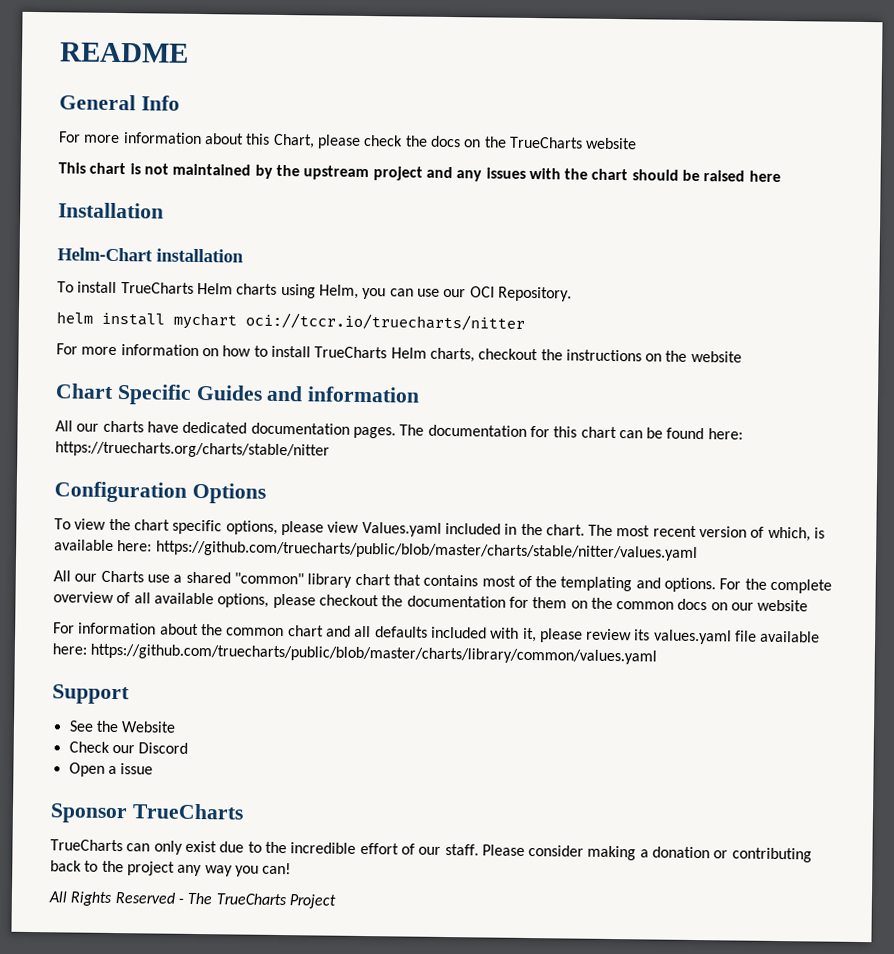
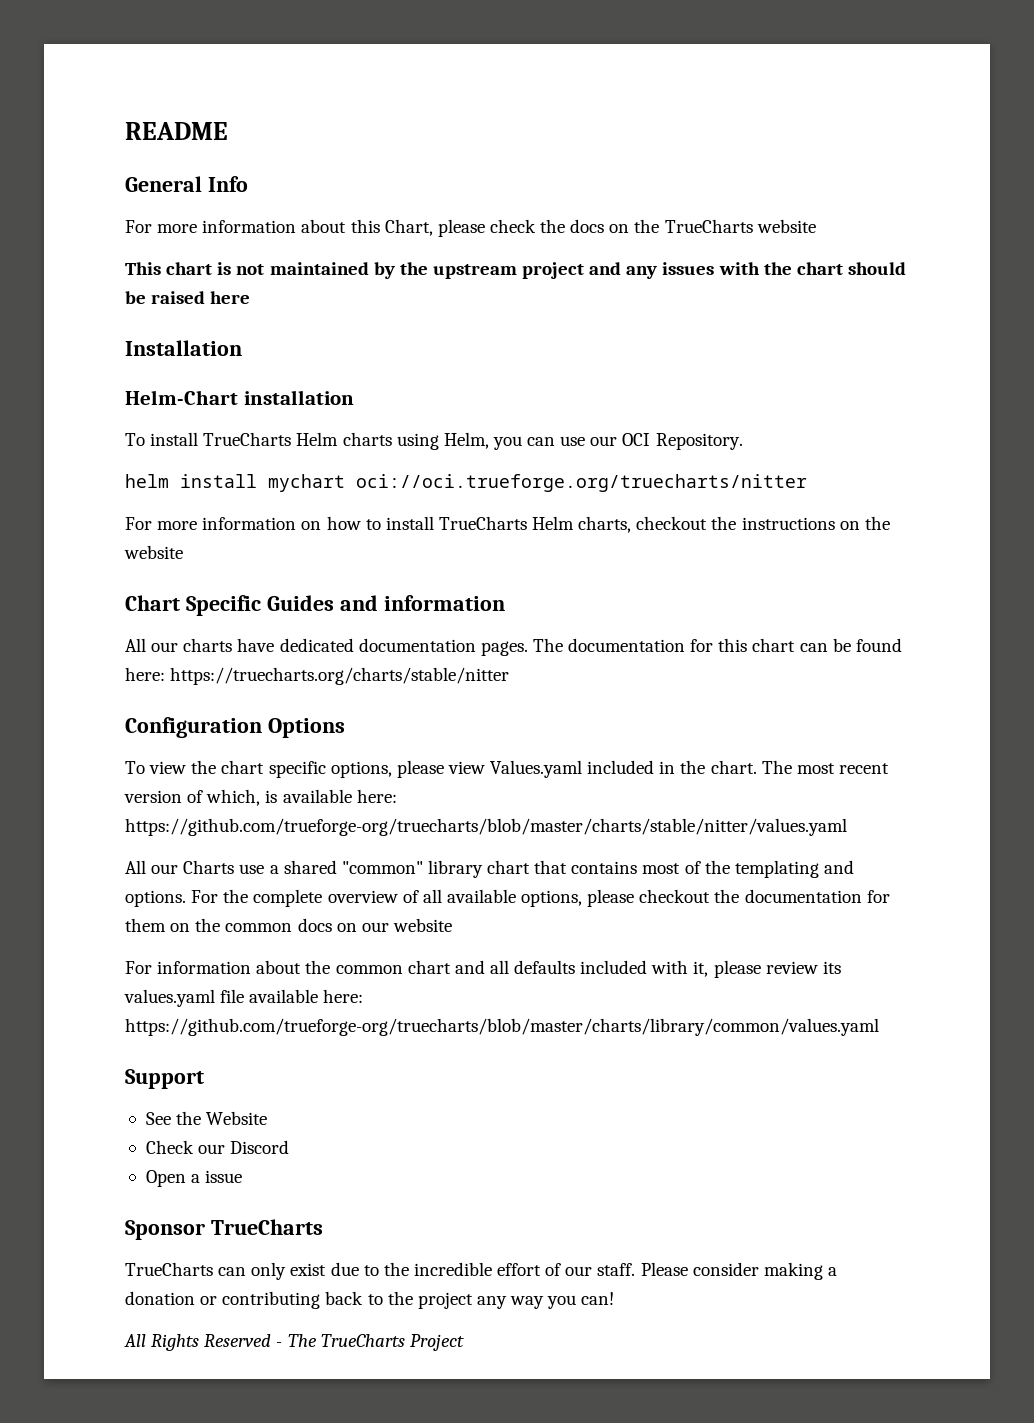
[245,312,525,331] oci://tccr.io/truecharts/nitter -> [356,474,807,492] oci://oci.trueforge.org/truecharts/nitter
[155,540,698,562] https://github.com/truecharts/public/blob/master/charts/stable/nitter/values.yaml -> [125,818,847,836] https://github.com/trueforge-org/truecharts/blob/master/charts/stable/nitter/values.yaml
[90,643,658,665] https://github.com/truecharts/public/blob/master/charts/library/common/values.yaml -> [125,1018,879,1036] https://github.com/trueforge-org/truecharts/blob/master/charts/library/common/values.yaml

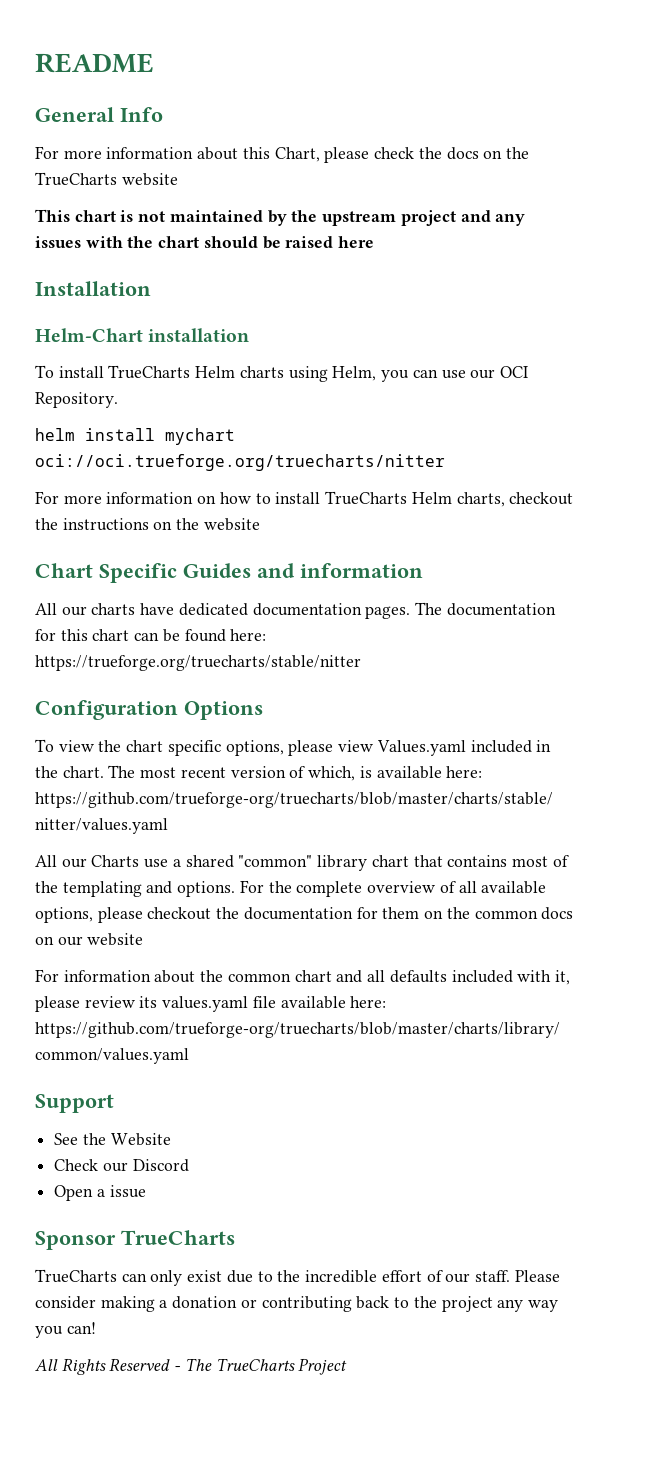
[170,667,510,685] https://truecharts.org/charts/stable/nitter -> [35,655,361,671] https://trueforge.org/truecharts/stable/nitter

